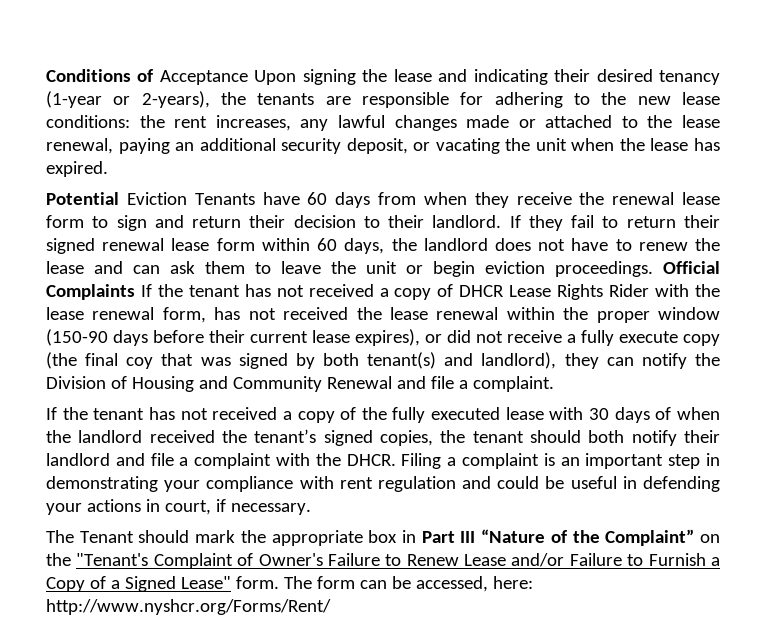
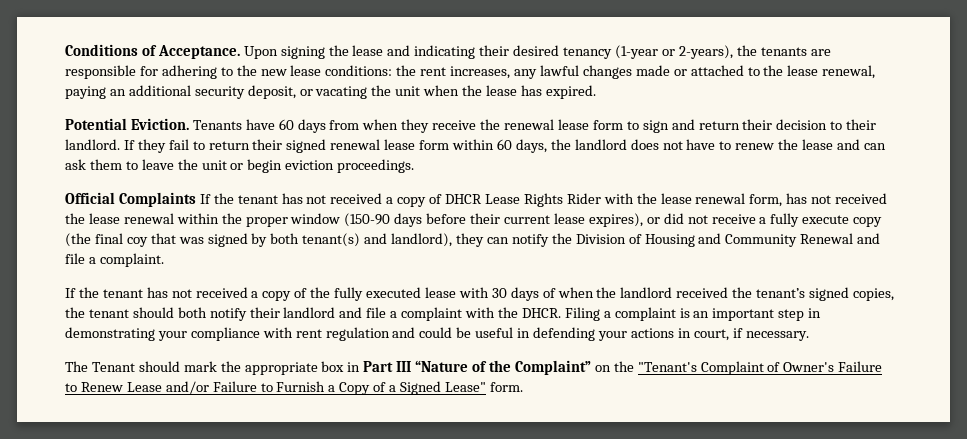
[159,70,248,85] Acceptance -> [157,45,240,59] Acceptance.
[126,192,187,205] Eviction -> [130,118,189,130] Eviction.
(653, 269) none -> (415, 166) //
[283,576,533,592] [46,599,331,615] The form can be accessed, here: http://www.nyshcr.org/Forms/Rent/ -> (523, 387) none

